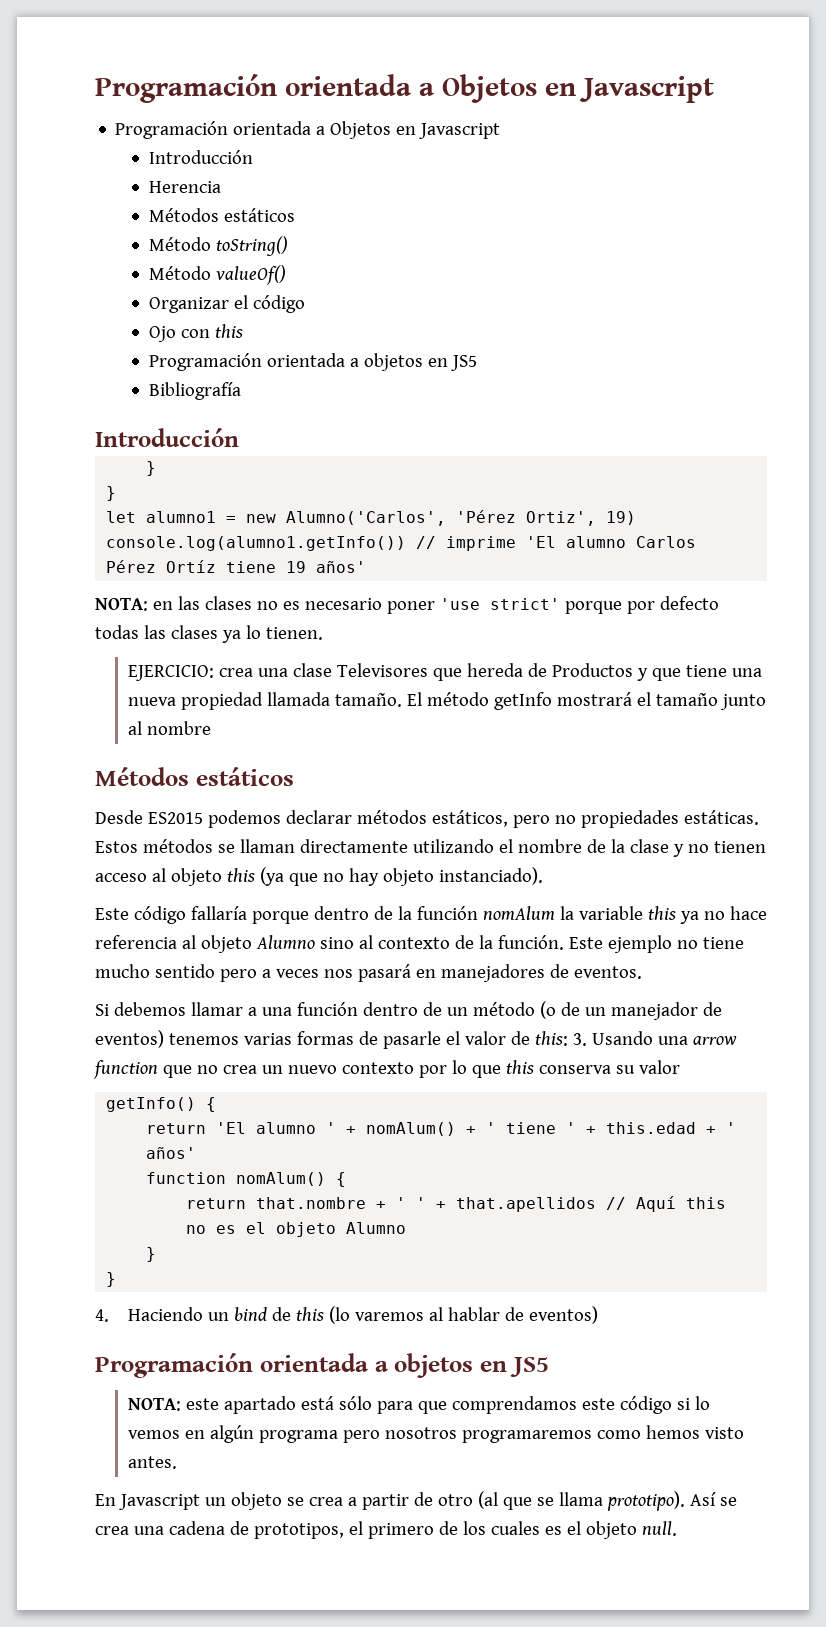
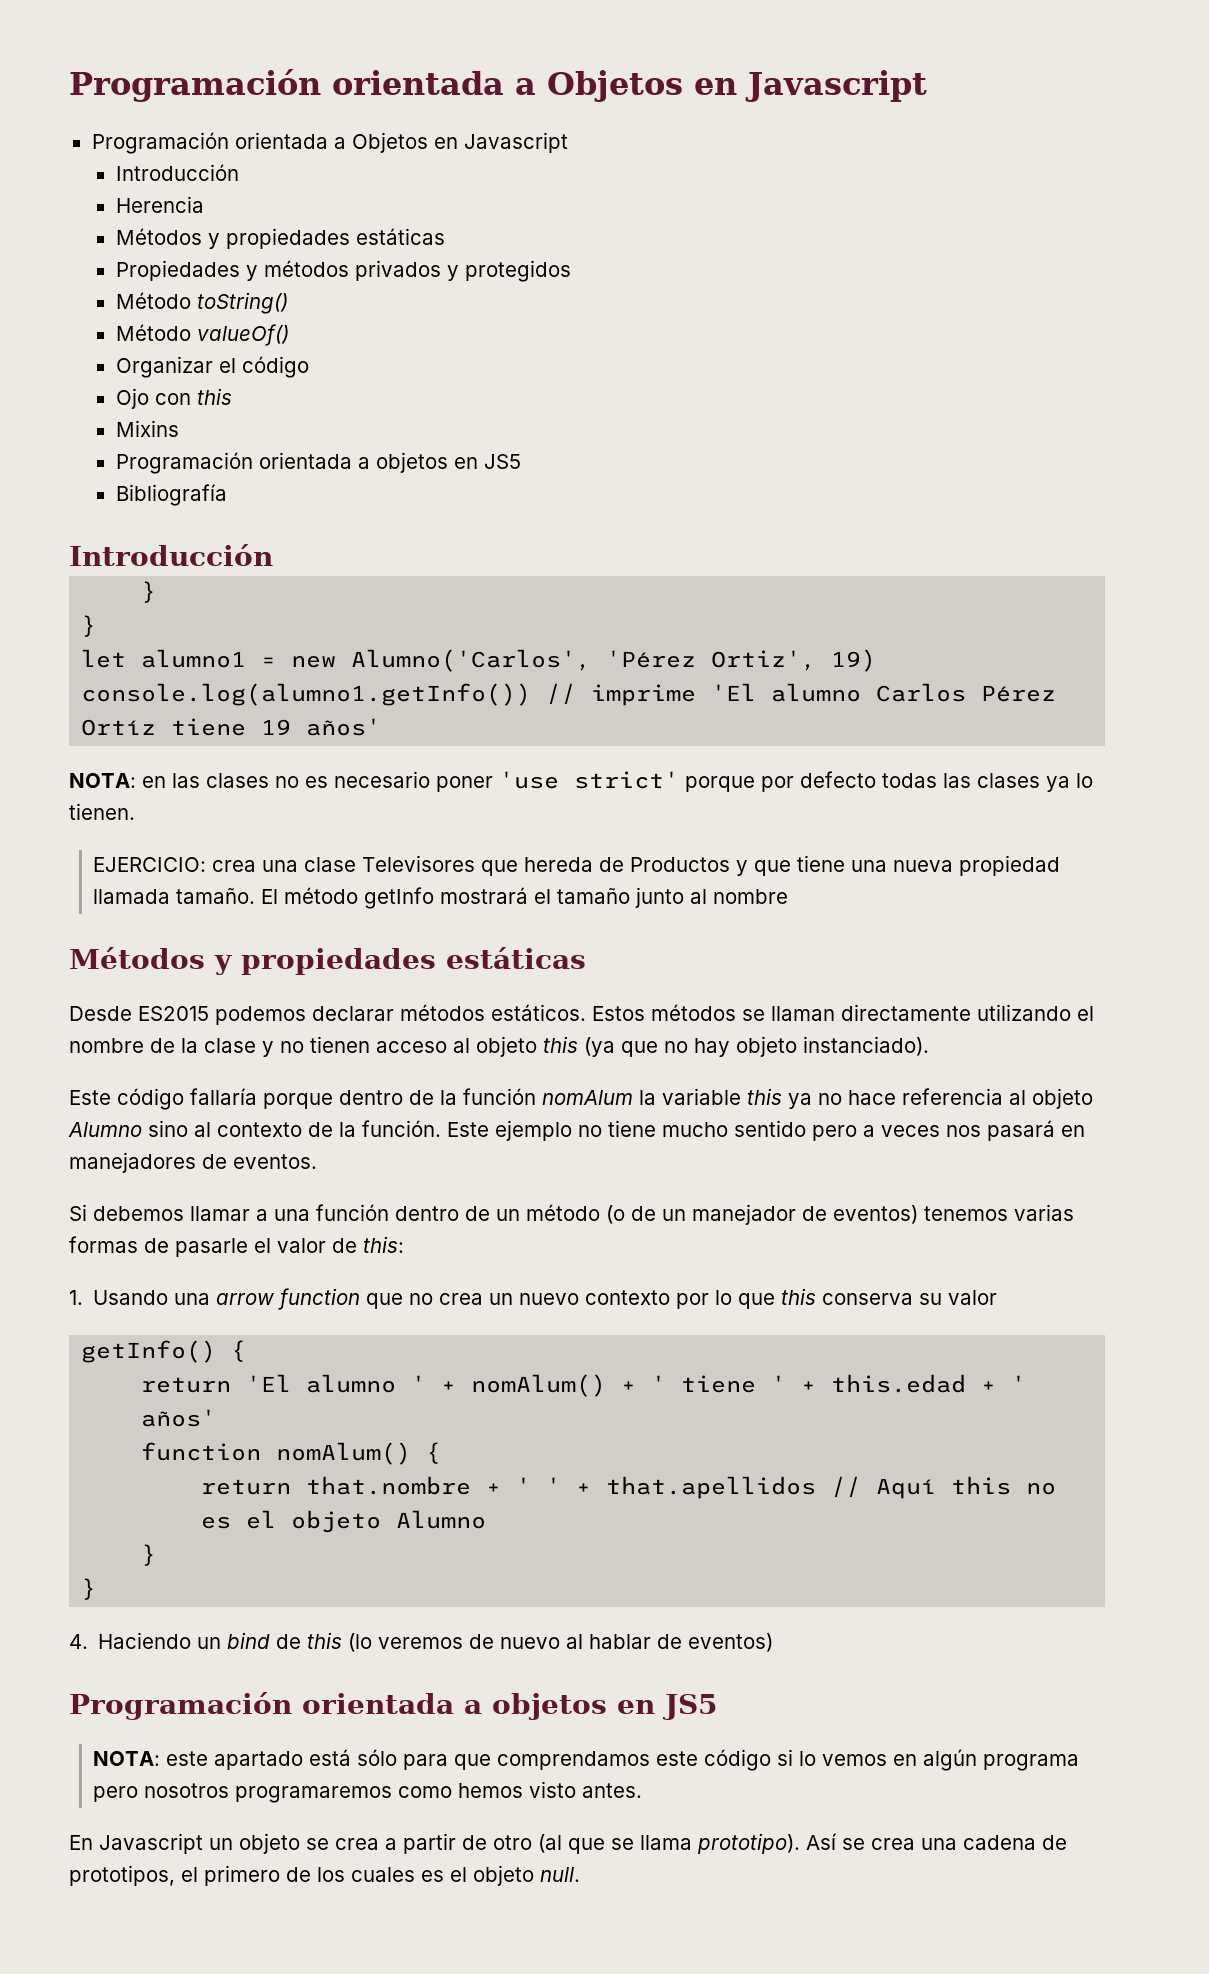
[223,208,295,222] estáticos -> [207,228,445,249] [115,260,571,282] y propiedades estáticas // Propiedades y métodos privados y protegidos
(243, 331) none -> [115,420,179,437] // Mixins
[195,767,294,786] estáticos -> [214,947,586,975] y propiedades estáticas
[431,810,759,828] estáticos, pero no propiedades estáticas. -> [491,1004,586,1021] estáticos.
[572,1033,587,1046] 3. -> [69,1290,83,1305] // 1.
[355,1312,425,1321] varemos -> [378,1634,561,1649] veremos de nuevo

